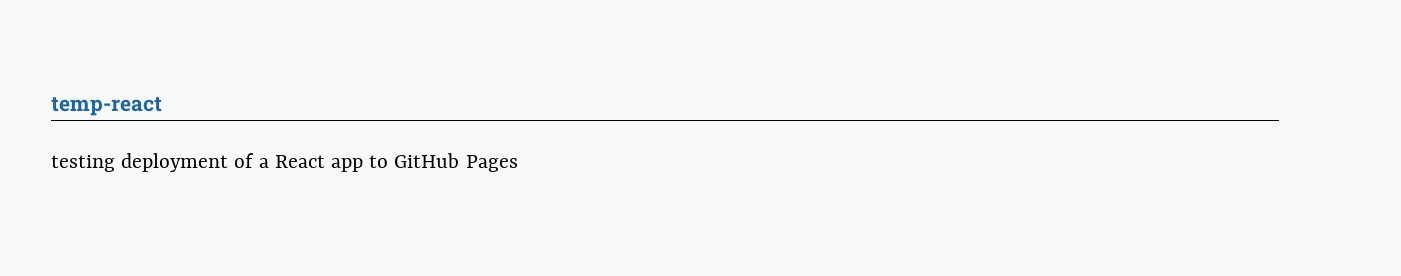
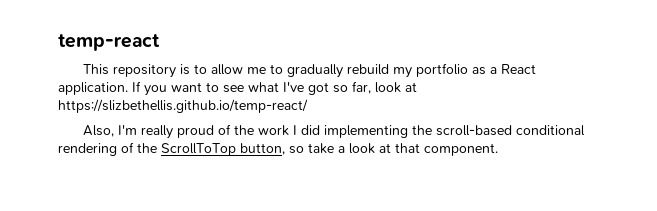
[51,153,518,172] testing deployment of a React app to GitHub Pages -> [83,63,537,78] [58,81,417,96] [58,99,308,113] [83,124,586,139] [58,142,498,156] This repository is to allow me to gradually rebuild my portfolio as a React application. If you want to see what I've got so far, look at https://slizbethellis.github.io/temp-react/ // Also, I'm really proud of the work I did implementing the scroll-based conditional rendering of the ScrollToTop button, so take a look at that component.

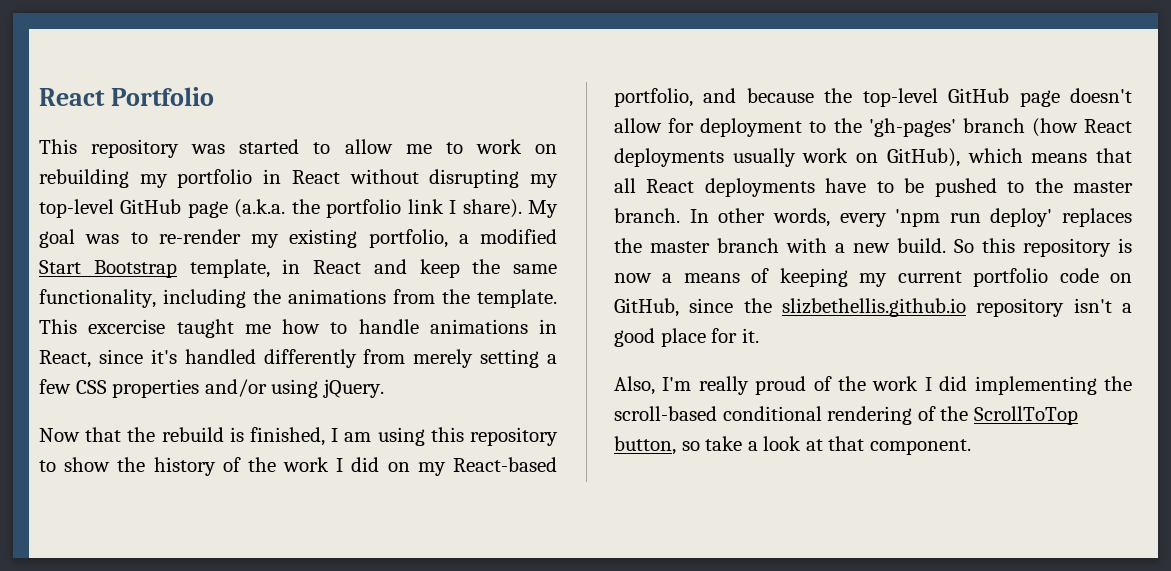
[58,34,160,51] temp-react -> [39,87,215,106] React Portfolio
[180,64,191,75] is -> [191,139,300,154] was started
[287,63,537,78] [58,81,417,96] [58,99,308,113] gradually rebuild my portfolio as a React application. If you want to see what I've got so far, look at https://slizbethellis.github.io/temp-react/ -> [475,139,557,154] [39,169,558,188] [39,199,559,218] [39,229,557,248] [39,259,557,278] [39,289,557,308] [39,319,557,338] [39,349,557,368] [39,379,384,398] [39,427,558,446] [39,457,557,476] [614,88,1132,107] [614,118,1132,137] [614,148,1132,167] [614,178,1133,197] [614,208,1132,227] [614,238,1132,257] [614,268,1132,287] [614,298,1132,317] [614,328,759,347] work on rebuilding my portfolio in React without disrupting my top-level GitHub page (a.k.a. the portfolio link I share). My goal was to re-render my existing portfolio, a modified Start Bootstrap template, in React and keep the same functionality, including the animations from the template. This excercise taught me how to handle animations in React, since it's handled differently from merely setting a few CSS properties and/or using jQuery. // Now that the rebuild is finished, I am using this repository to show the history of the work I did on my React-based portfolio, and because the top-level GitHub page doesn't allow for deployment to the 'gh-pages' branch (how React deployments usually work on GitHub), which means that all React deployments have to be pushed to the master branch. In other words, every 'npm run deploy' replaces the master branch with a new build. So this repository is now a means of keeping my current portfolio code on GitHub, since the slizbethellis.github.io repository isn't a good place for it.

